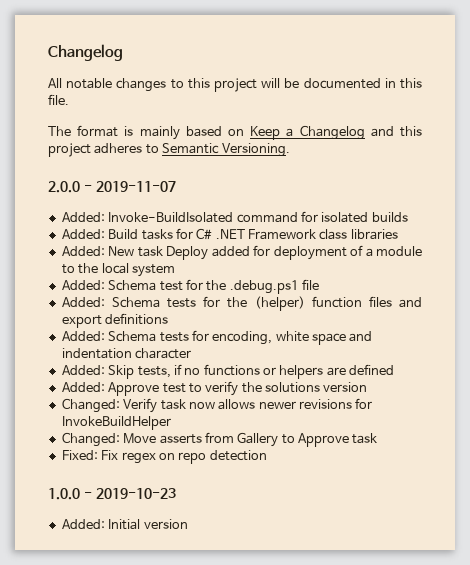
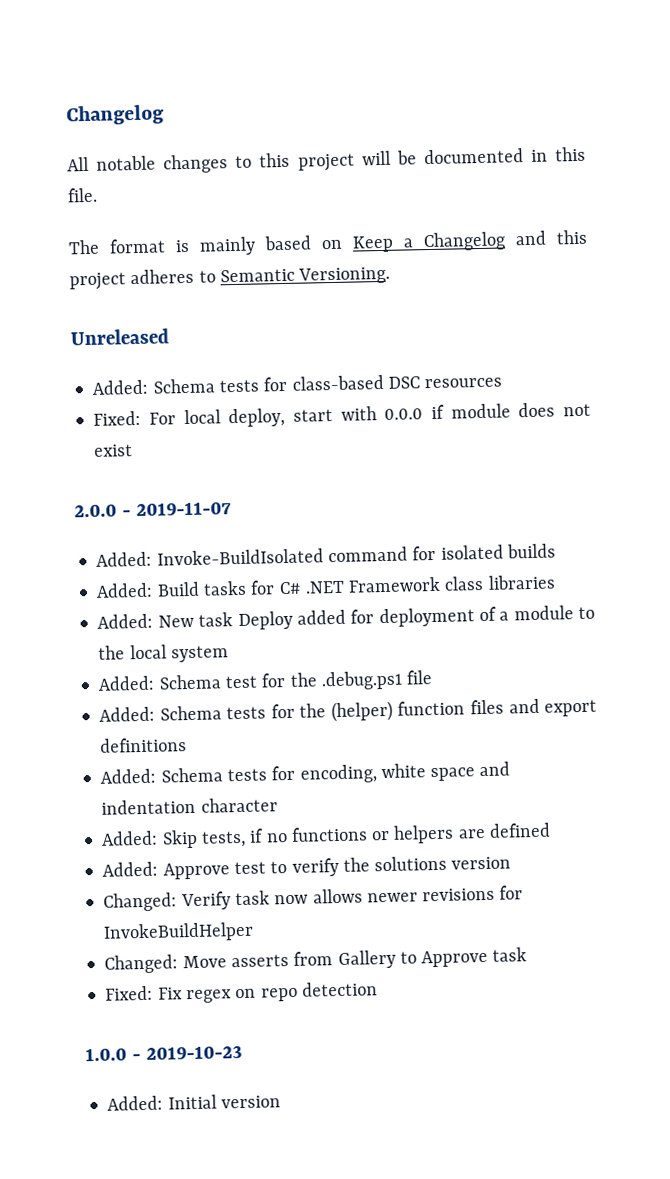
(290, 150) none -> [70,328,169,346] [92,374,503,395] [93,402,592,428] [93,444,134,457] // Unreleased // Added: Schema tests for class-based DSC resources // Fixed: For local deploy, start with 0.0.0 if module does not exist

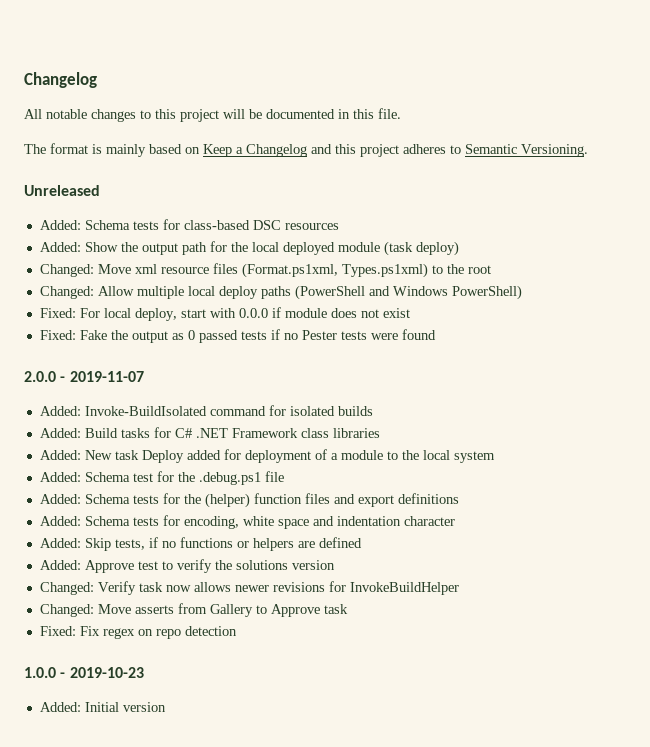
(503, 383) none -> [39,241,459,256] [39,263,491,278] [39,285,522,300] // Added: Show the output path for the local deployed module (task deploy) // Changed: Move xml resource files (Format.ps1xml, Types.ps1xml) to the root // Changed: Allow multiple local deploy paths (PowerShell and Windows PowerShell)
(134, 450) none -> [39,329,436,343] // Fixed: Fake the output as 0 passed tests if no Pester tests were found

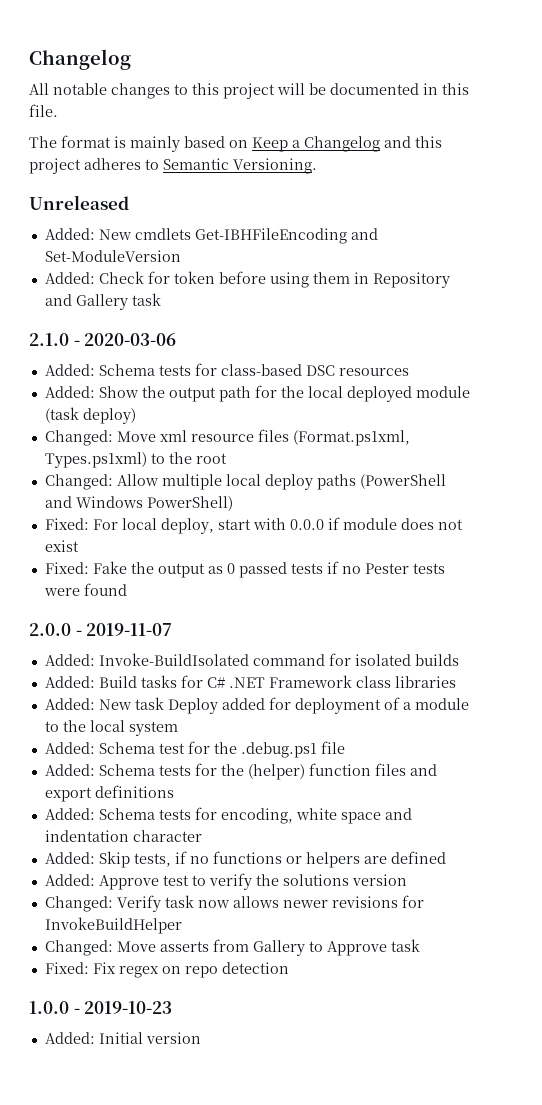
(100, 190) none -> [44,228,378,244] [44,250,181,262] [44,271,450,288] [44,293,161,310] [29,333,177,346] // Added: New cmdlets Get-IBHFileEncoding and Set-ModuleVersion // Added: Check for token before using them in Repository and Gallery task // 2.1.0 - 2020-03-06

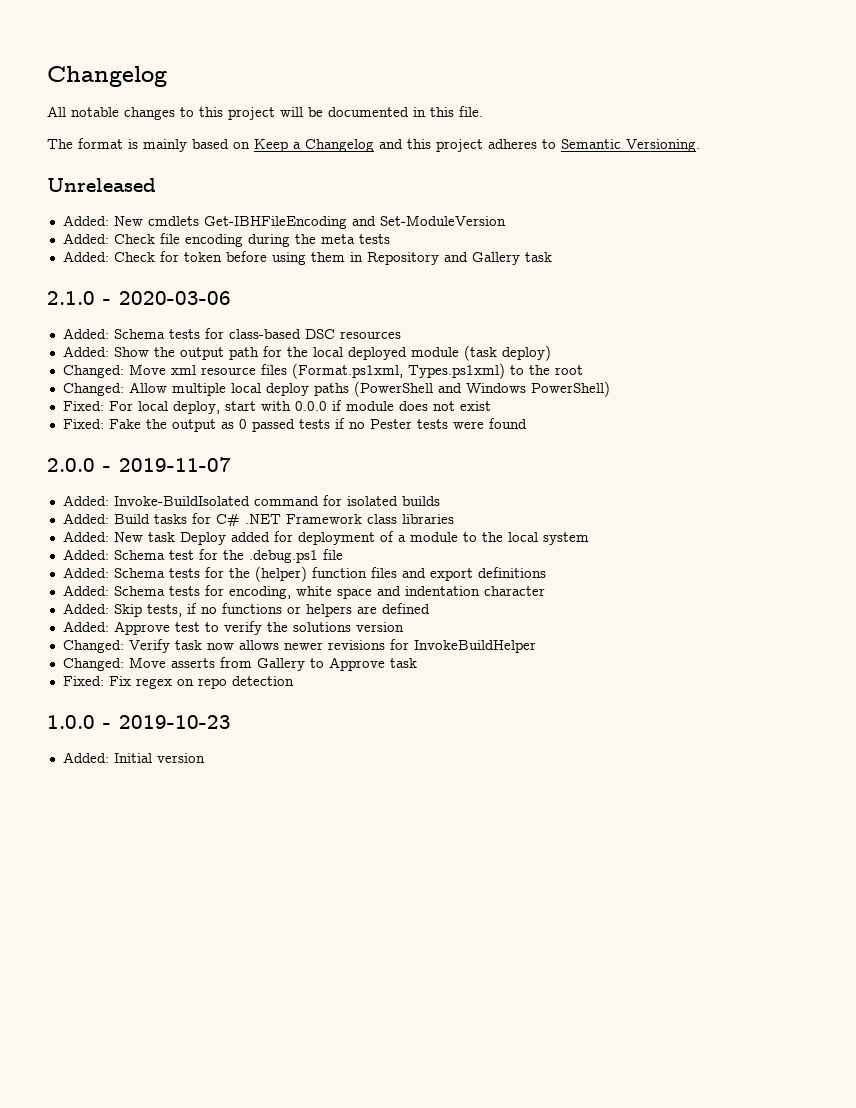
(181, 256) none -> [62,233,390,247] // Added: Check file encoding during the meta tests

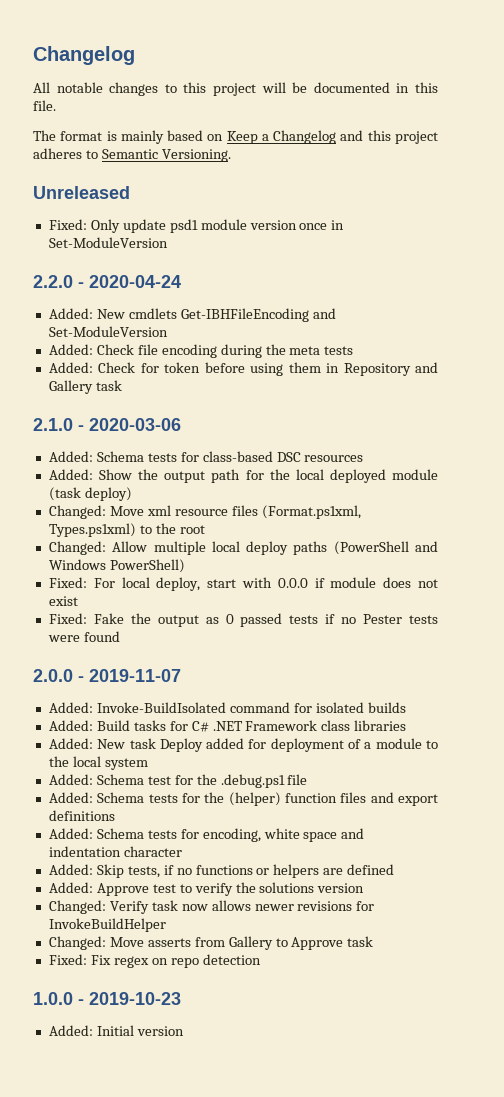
(156, 185) none -> [48,219,345,233] [48,237,168,248] [33,275,181,288] // Fixed: Only update psd1 module version once in Set-ModuleVersion // 2.2.0 - 2020-04-24

